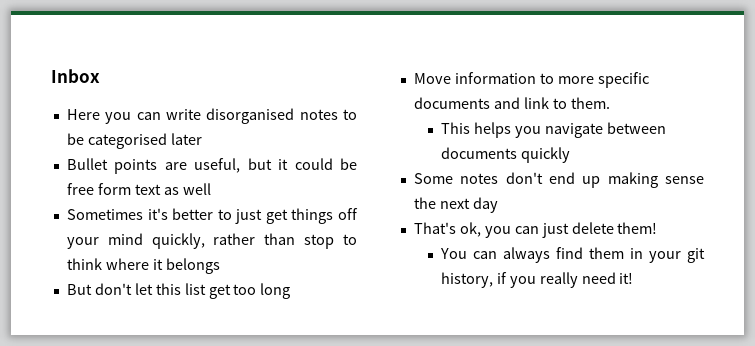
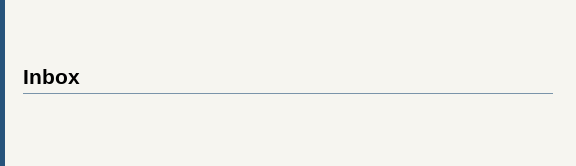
[66,108,357,124] [66,133,202,149] [66,158,358,174] [66,183,211,195] [66,208,358,224] [66,233,357,249] [66,258,220,274] [66,283,291,299] [413,72,649,88] [413,97,610,109] [440,122,666,138] [440,147,570,163] [413,172,704,188] [413,197,498,213] [413,222,658,238] [439,247,705,263] [440,272,634,288] // Here you can write disorganised notes to be categorised later // Bullet points are useful, but it could be free form text as well // Sometimes it's better to just get things off your mind quickly, rather than stop to think where it belongs // But don't let this list get too long // Move information to more specific documents and link to them. // This helps you navigate between documents quickly // Some notes don't end up making sense the next day // That's ok, you can just delete them! // You can always find them in your git history, if you really need it! -> (80, 76) none

